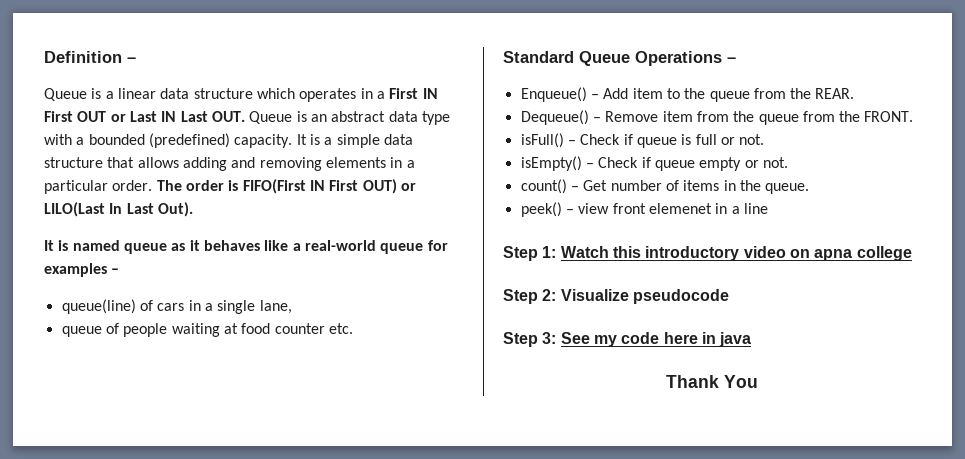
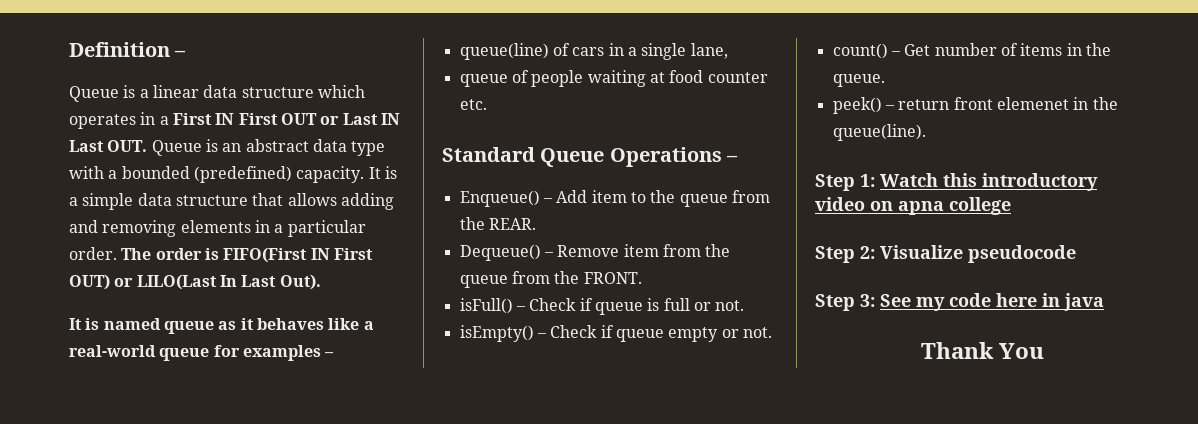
[578,203,610,214] view -> [898,99,950,110] return
[731,203,768,214] a line -> [1092,97,1118,110] [832,124,926,141] the queue(line).

